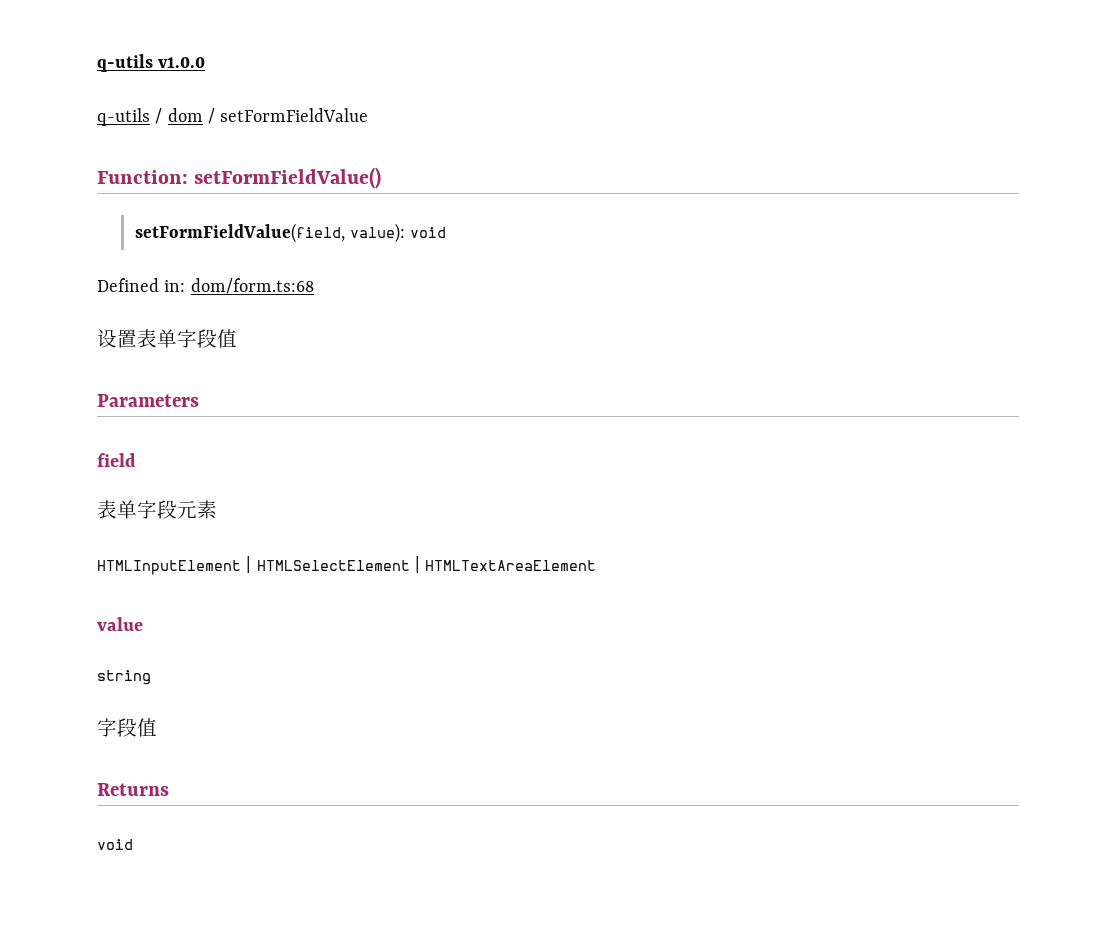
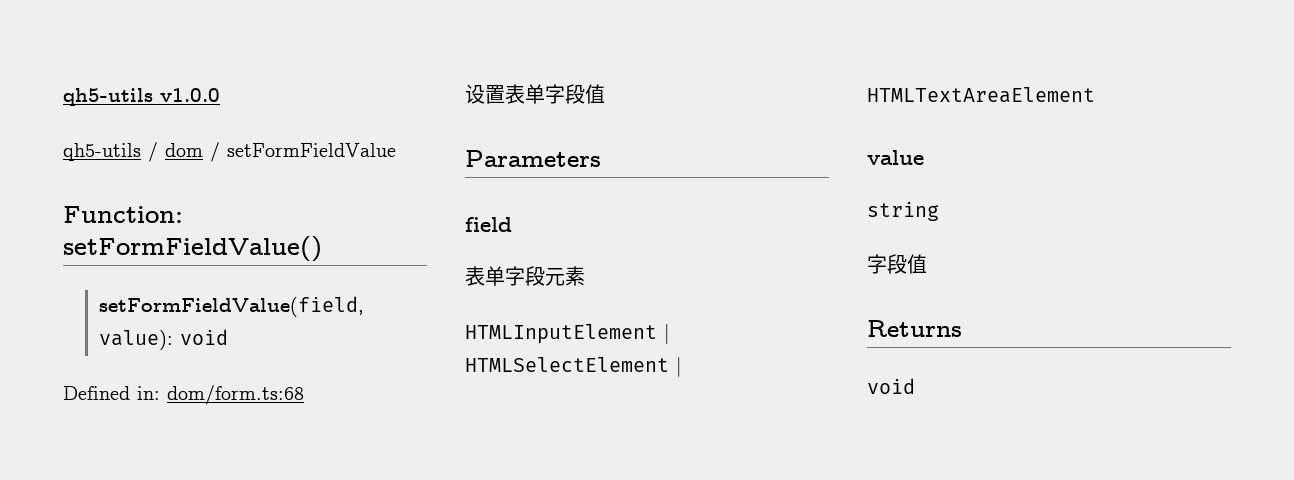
[97,54,153,72] q-utils -> [63,88,153,106] qh5-utils
[97,108,150,126] q-utils -> [63,143,141,161] qh5-utils

